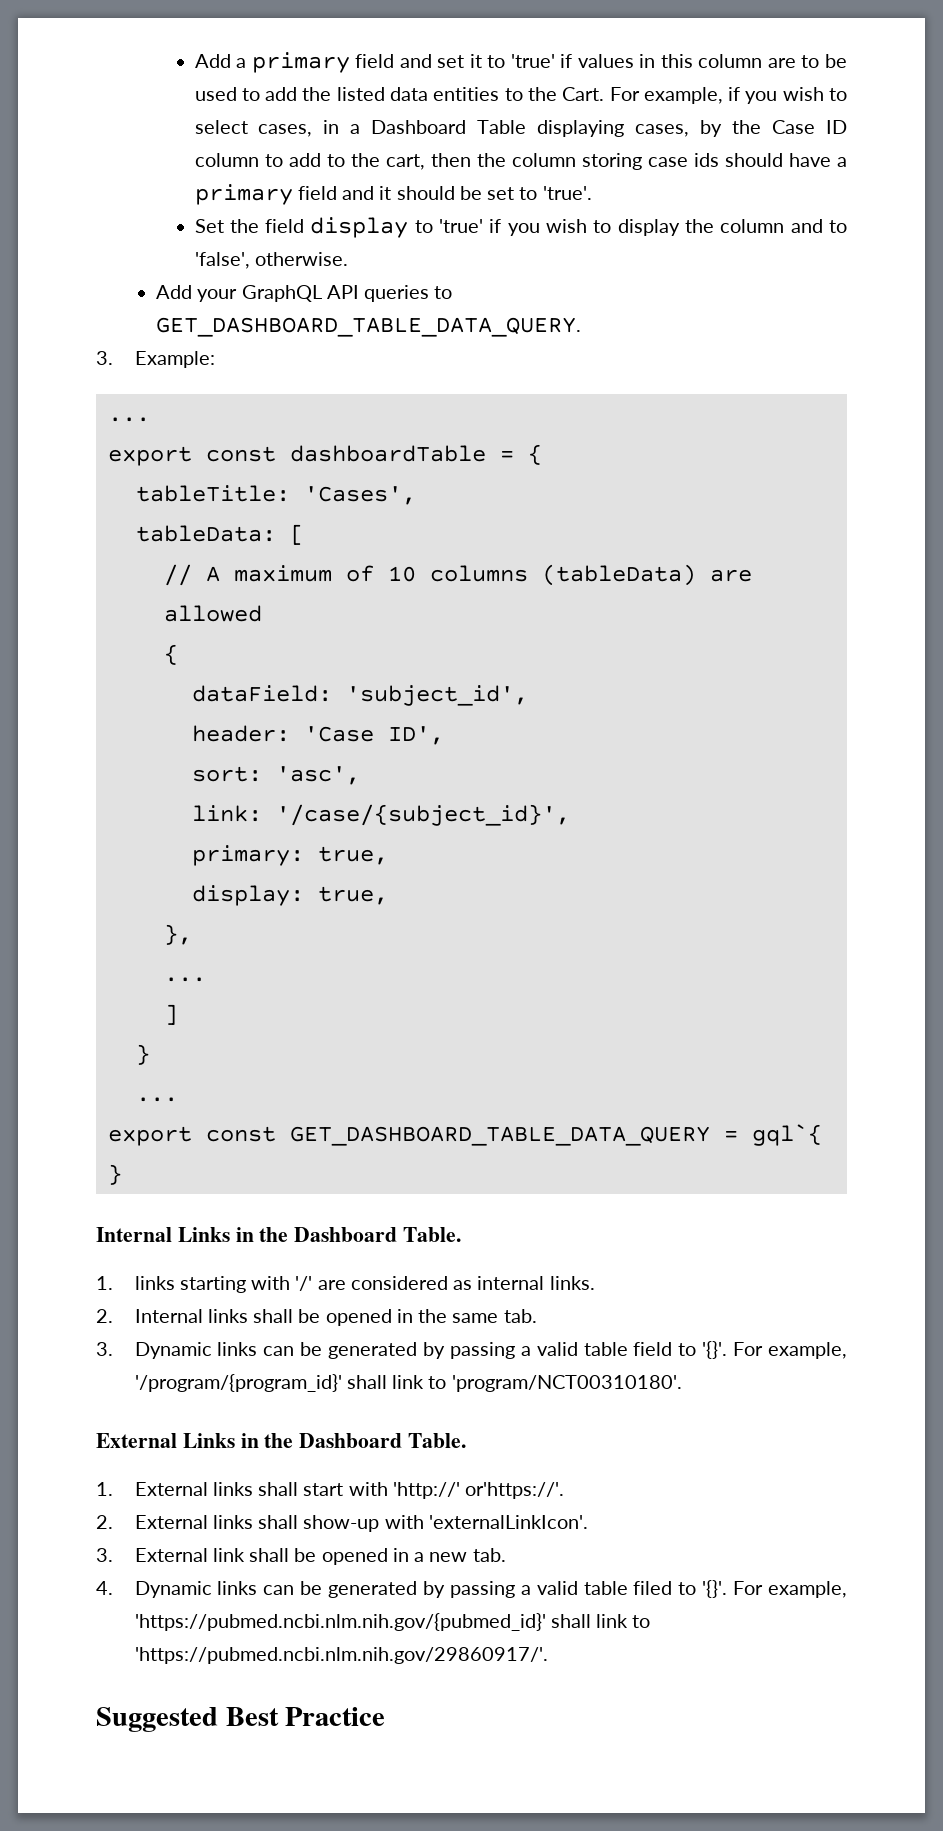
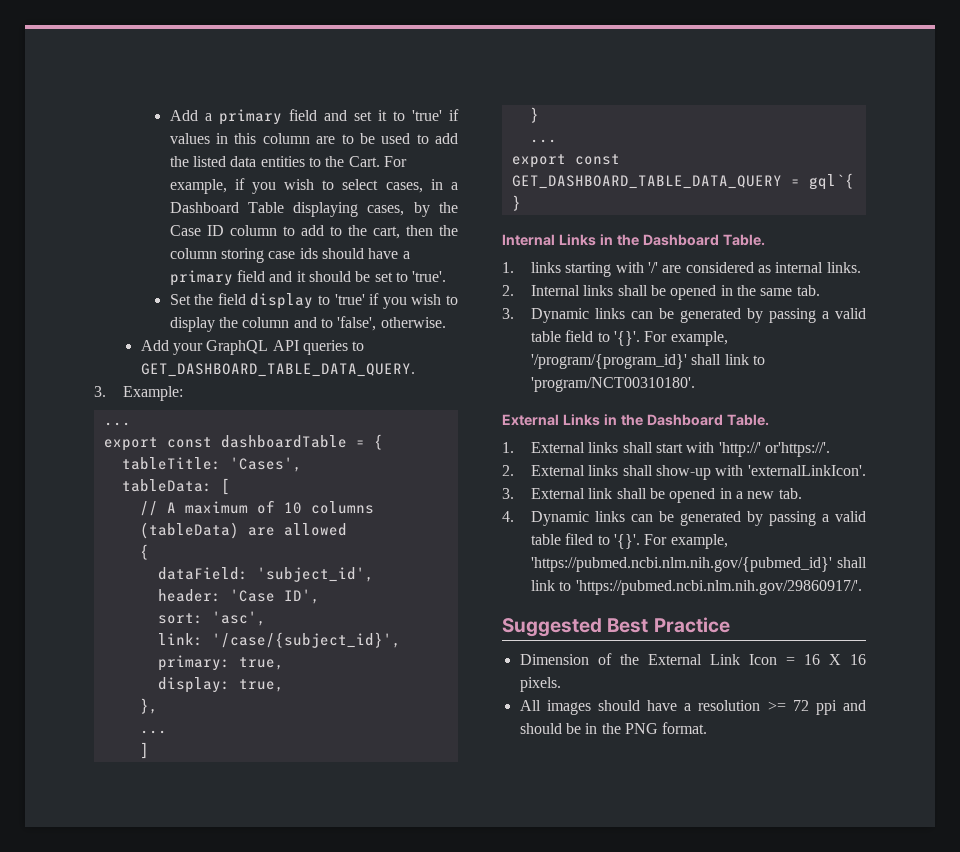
(386, 1716) none -> [519,653,866,665] [519,677,561,692] [519,700,866,715] [519,722,708,734] // Dimension of the External Link Icon = 16 X 16 pixels. // All images should have a resolution >= 72 ppi and should be in the PNG format.

